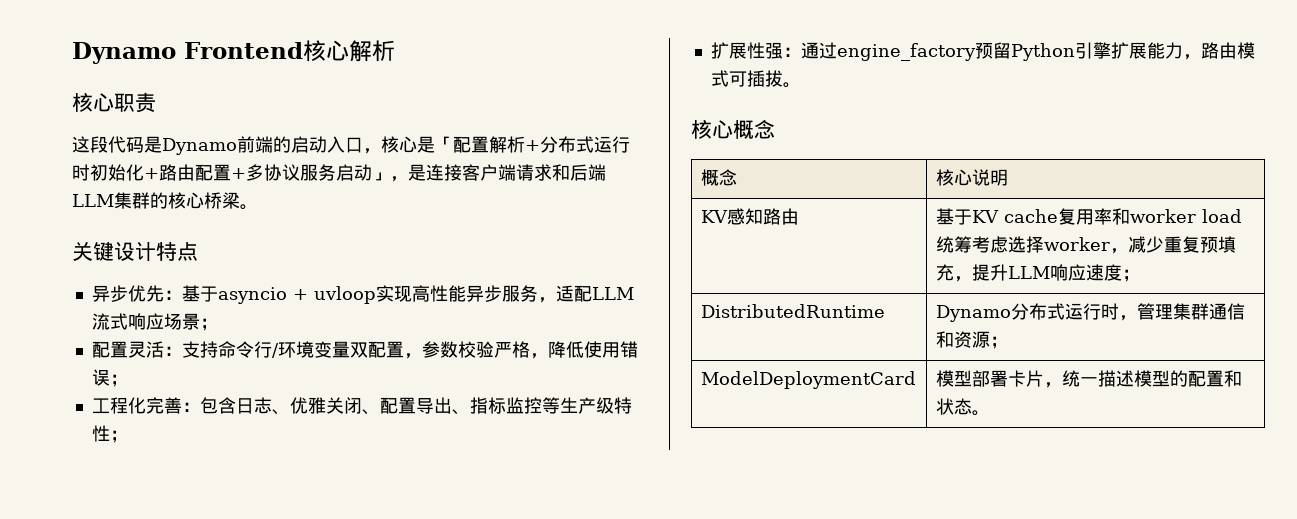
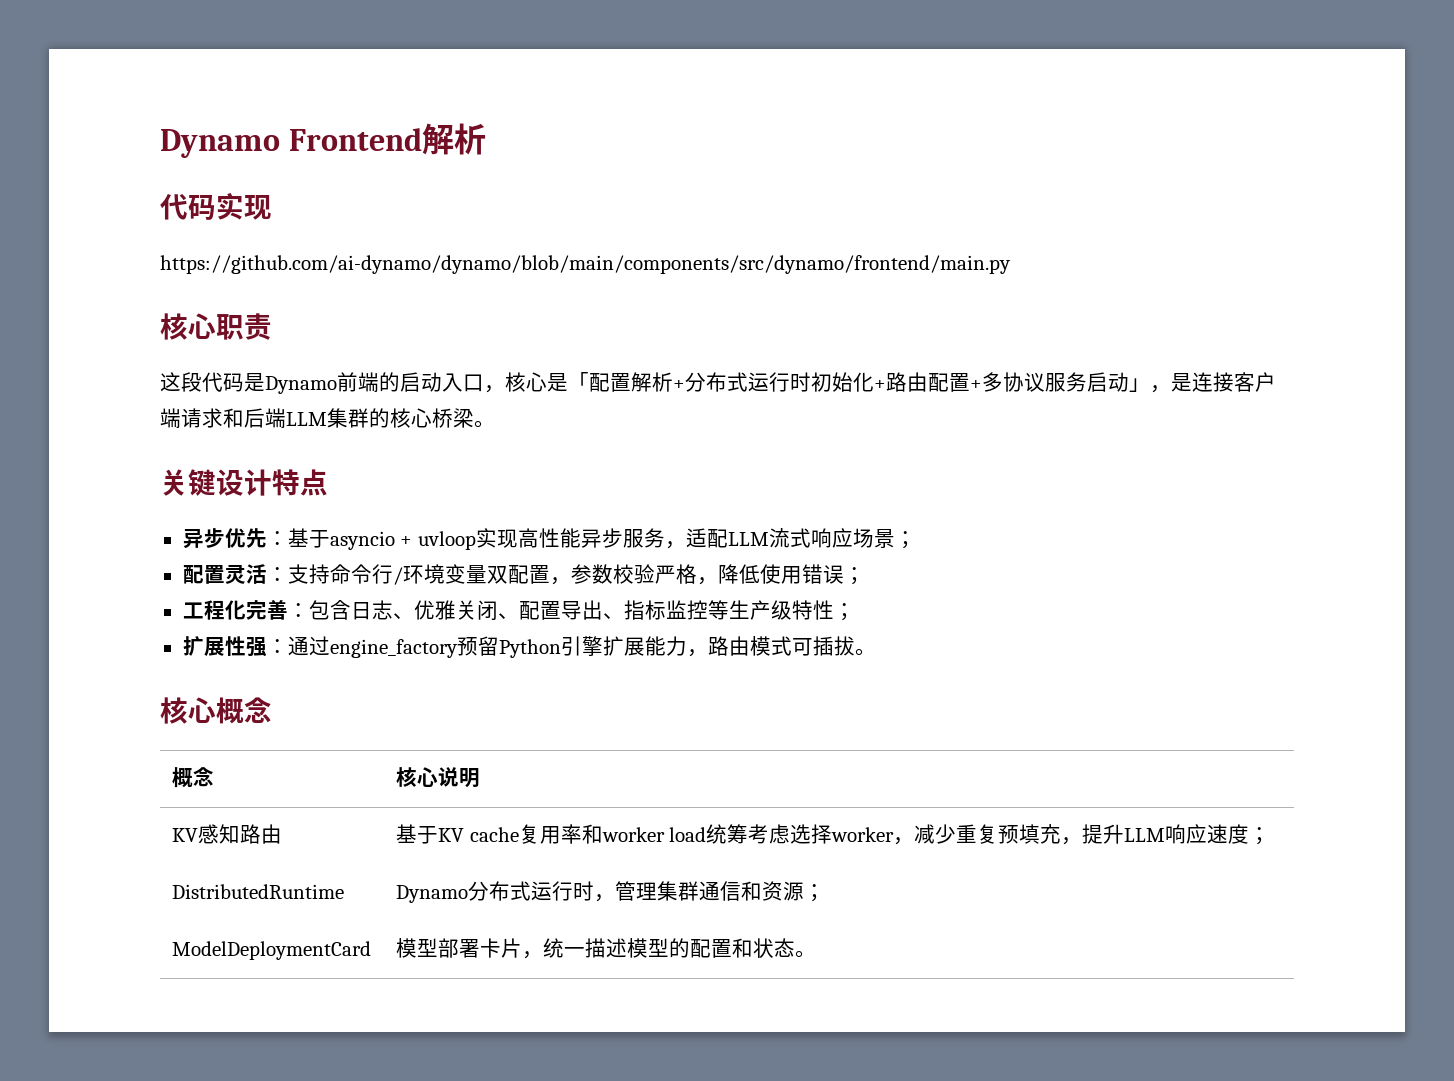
[303,40,395,62] 核心解析 -> [421,123,486,155] [160,193,272,220] [160,255,1011,274] 解析 // 代码实现 // https://github.com/ai-dynamo/dynamo/blob/main/components/src/dynamo/frontend/main.py

